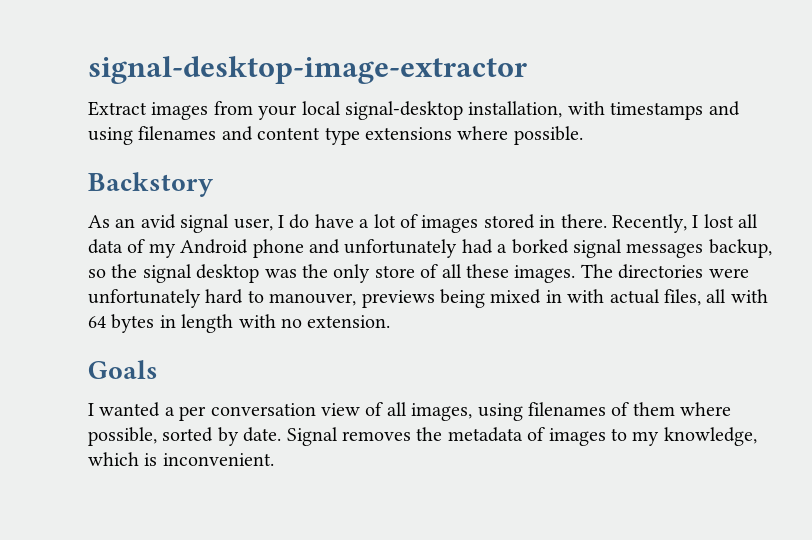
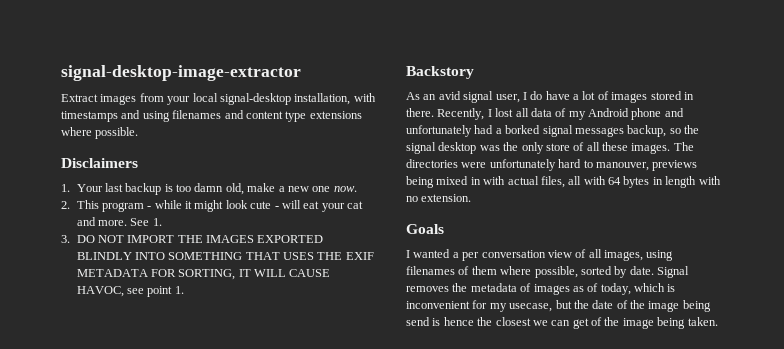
(583, 135) none -> [61,158,138,168] [61,183,357,195] [61,200,364,212] [76,217,162,226] [61,235,324,243] [76,252,374,260] [76,269,331,280] [76,286,184,297] // Disclaimers // 1. Your last backup is too damn old, make a new one now. // 2. This program - while it might look cute - will eat your cat and more. See 1. // 3. DO NOT IMPORT THE IMAGES EXPORTED BLINDLY INTO SOMETHING THAT USES THE EXIF METADATA FOR SORTING, IT WILL CAUSE HAVOC, see point 1.
[610,427,757,446] [88,452,274,466] to my knowledge, which is inconvenient. -> [572,283,676,295] [406,300,711,312] [406,317,718,329] as of today, which is inconvenient for my usecase, but the date of the image being send is hence the closest we can get of the image being taken.

